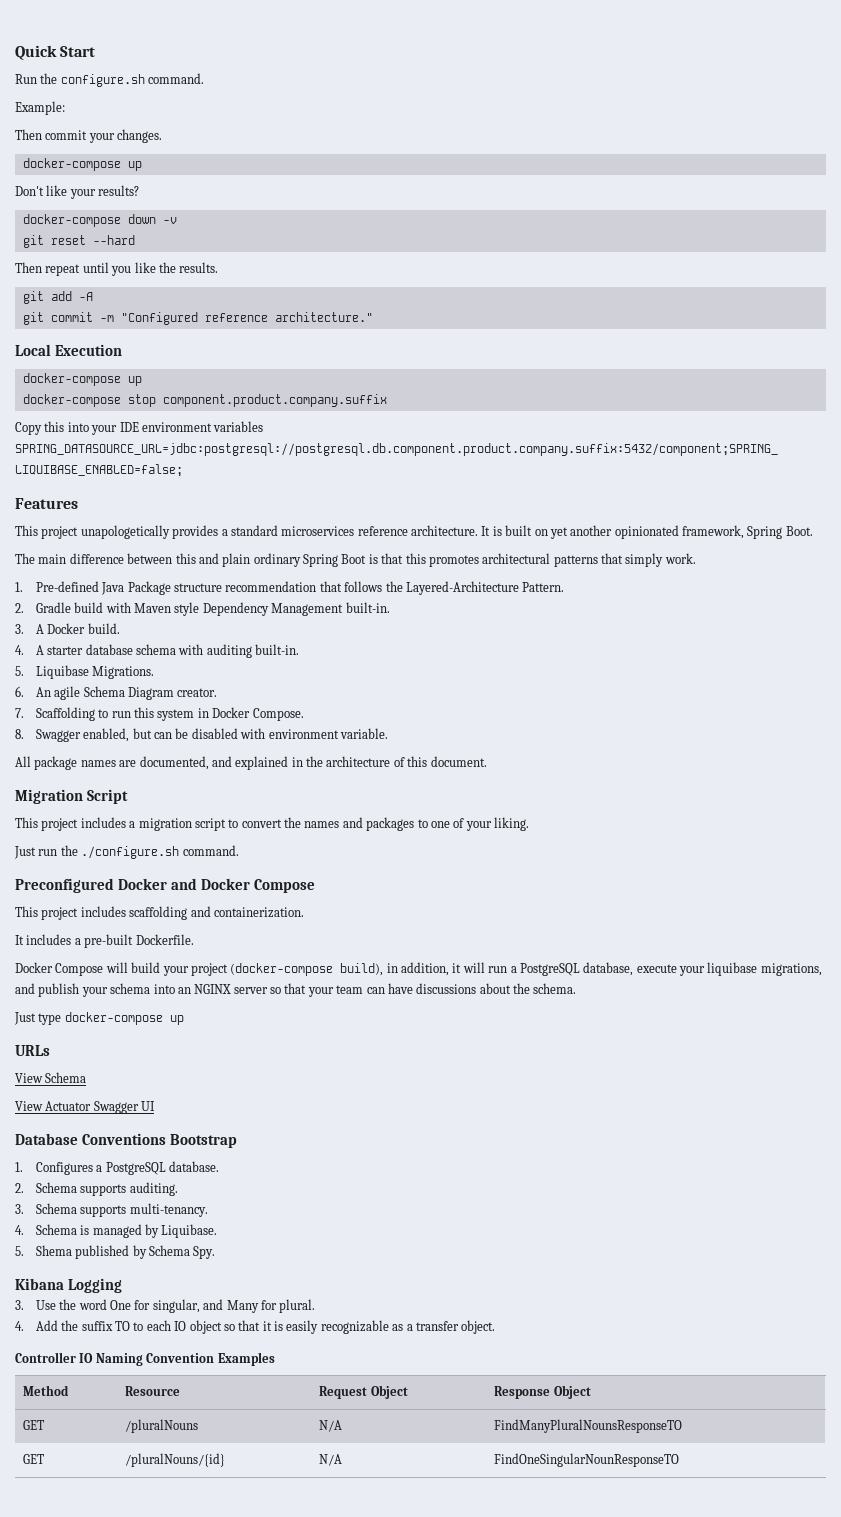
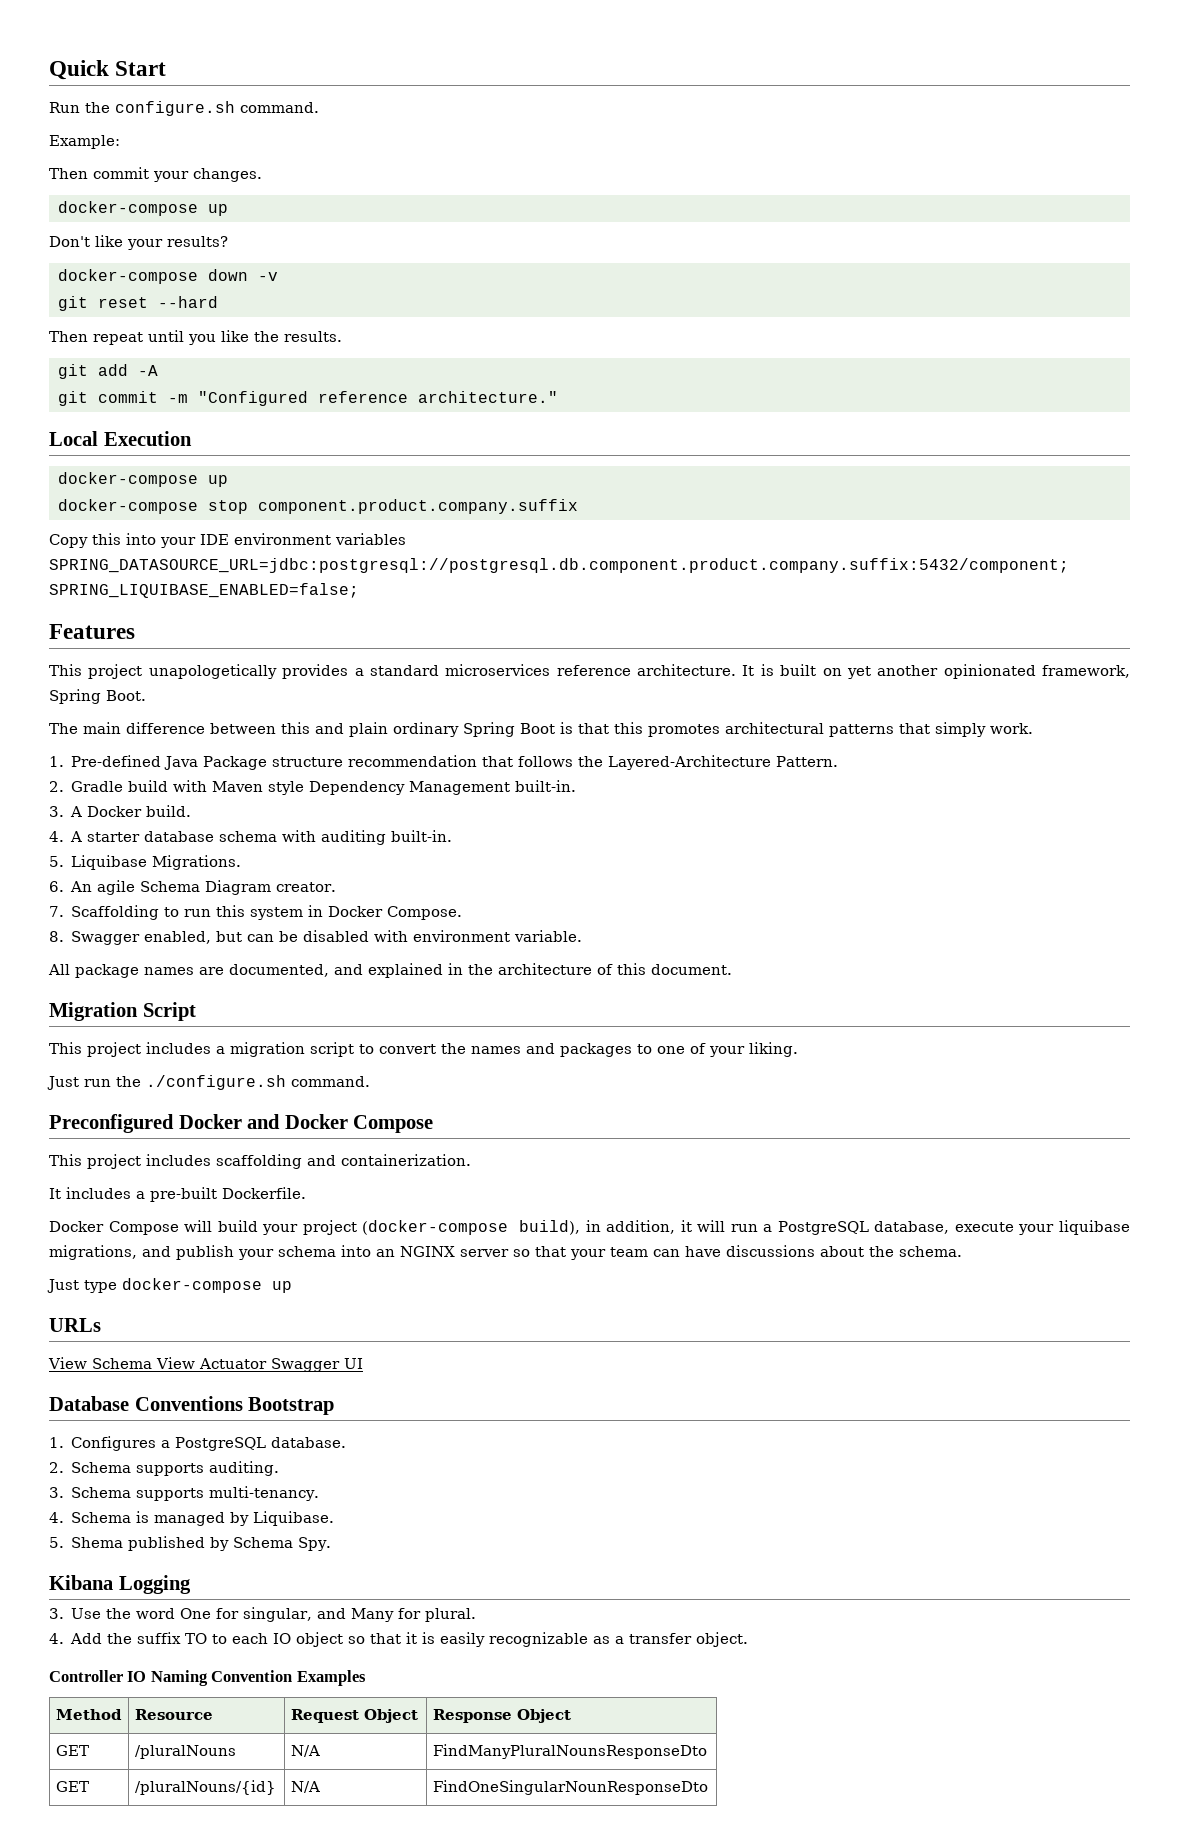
(87, 1077) // -> (152, 1363) none
[494,1419,683,1433] FindManyPluralNounsResponseTO -> [432,1744,707,1759] FindManyPluralNounsResponseDto
[494,1453,680,1467] FindOneSingularNounResponseTO -> [432,1780,708,1795] FindOneSingularNounResponseDto

